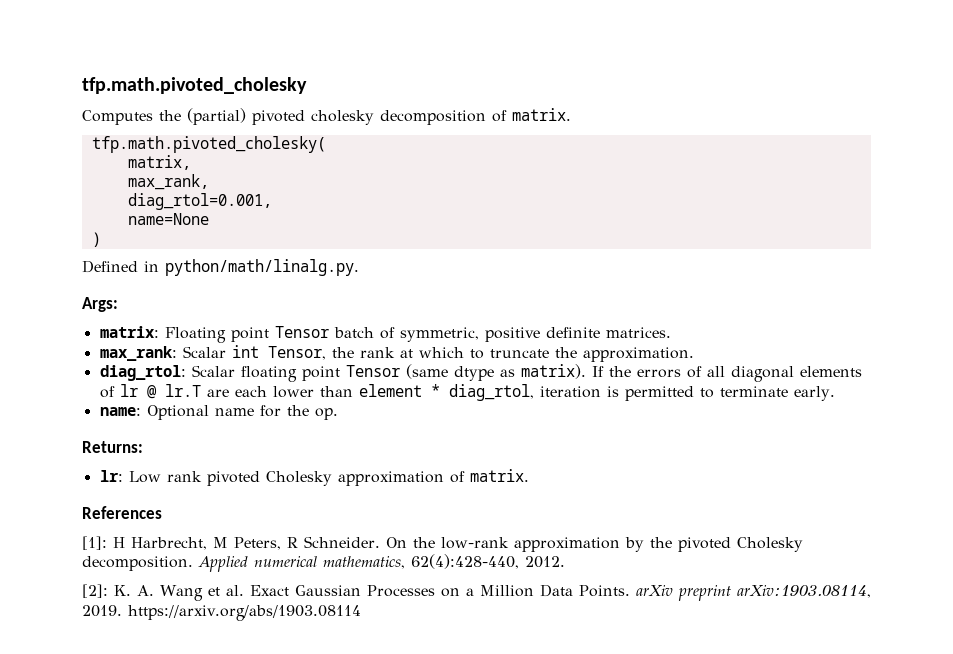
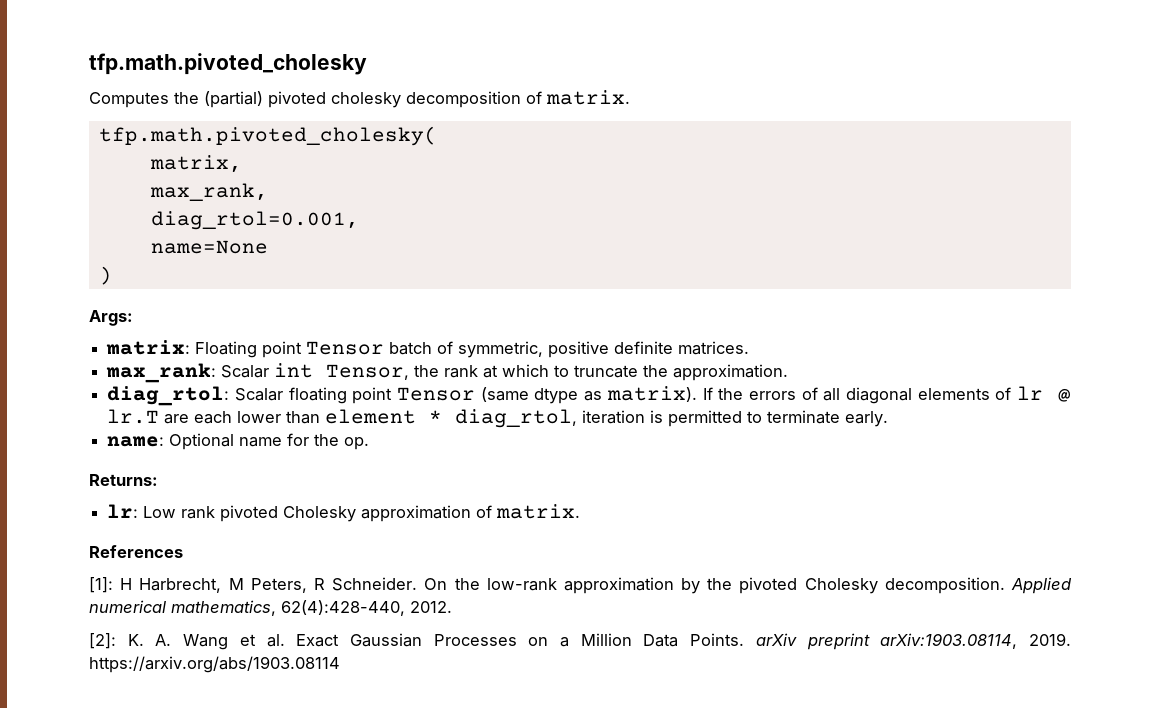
[82,259,359,276] // Defined in python/math/linalg.py. -> (112, 275) none

